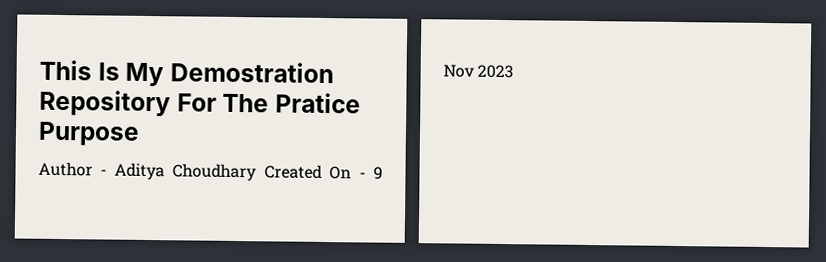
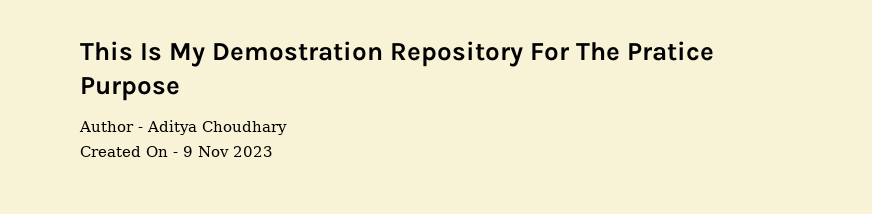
(258, 172) none -> (287, 128) //

